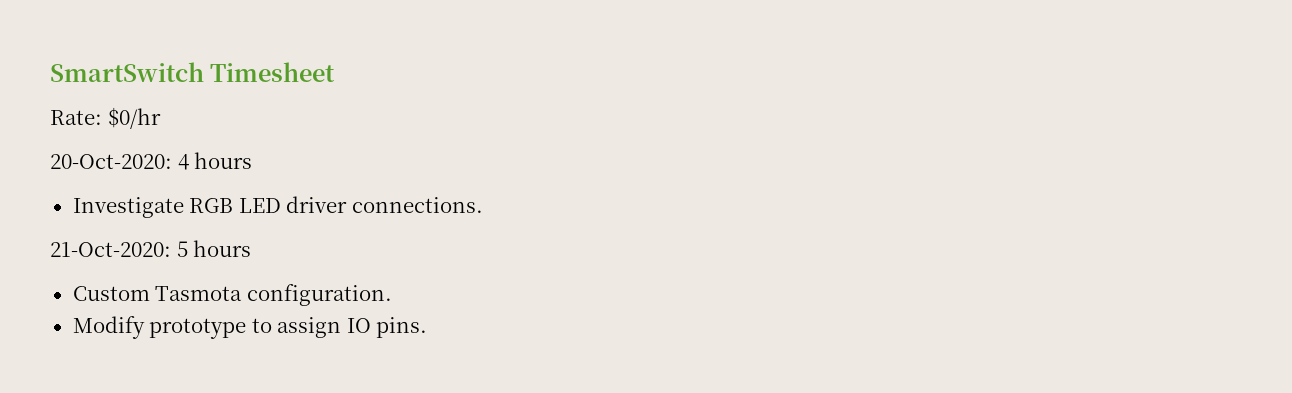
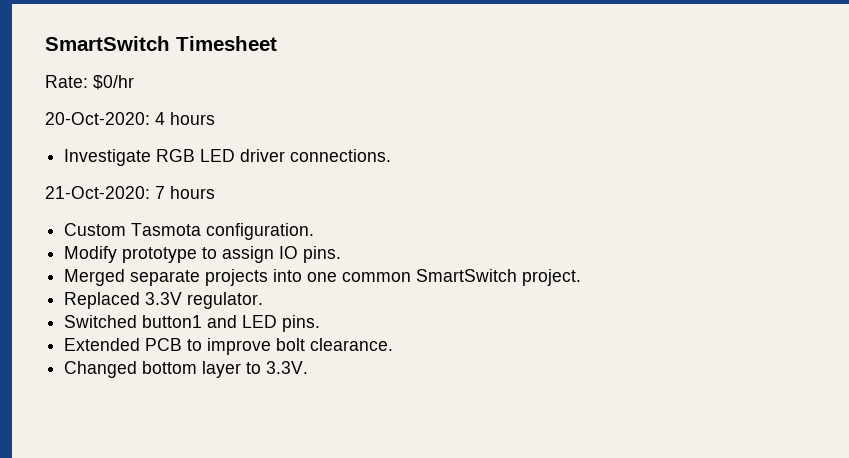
[176,241,188,257] 5 -> [155,186,165,199] 7
(428, 327) none -> [64,269,582,286] [64,292,264,309] [64,315,321,332] [64,338,394,355] [64,361,309,378] // Merged separate projects into one common SmartSwitch project. // Replaced 3.3V regulator. // Switched button1 and LED pins. // Extended PCB to improve bolt clearance. // Changed bottom layer to 3.3V.

